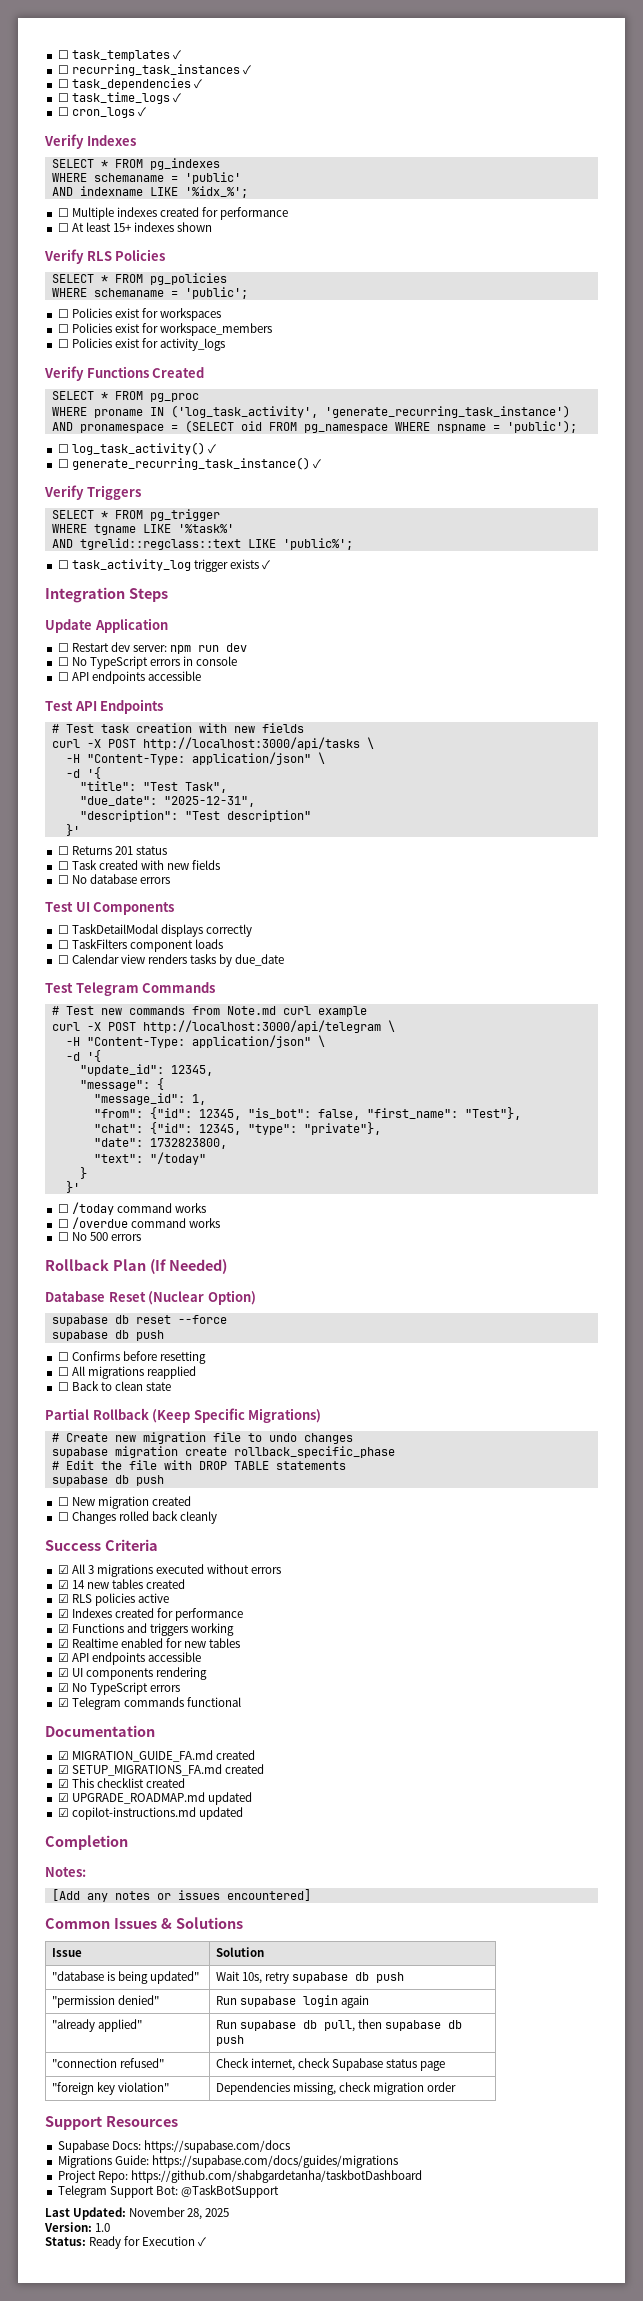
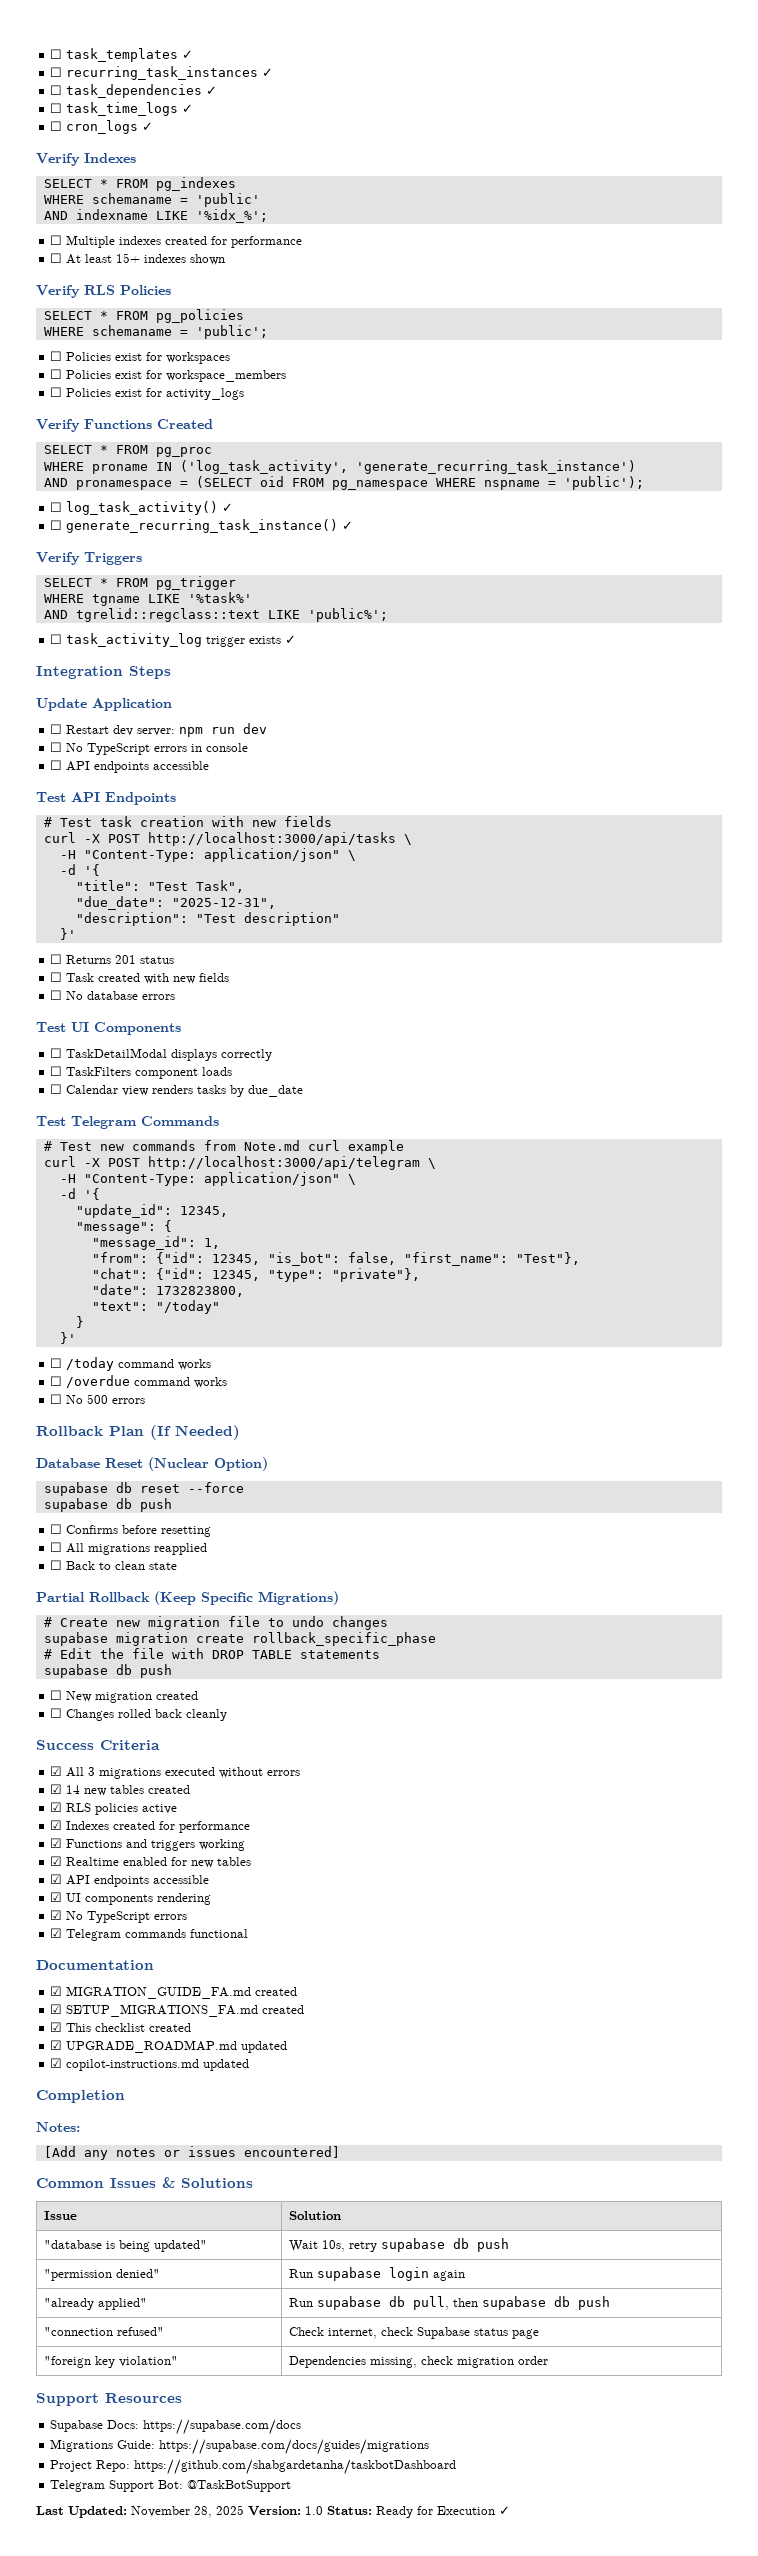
(230, 2212) // -> (244, 2510) none
(111, 2227) // -> (323, 2510) none

